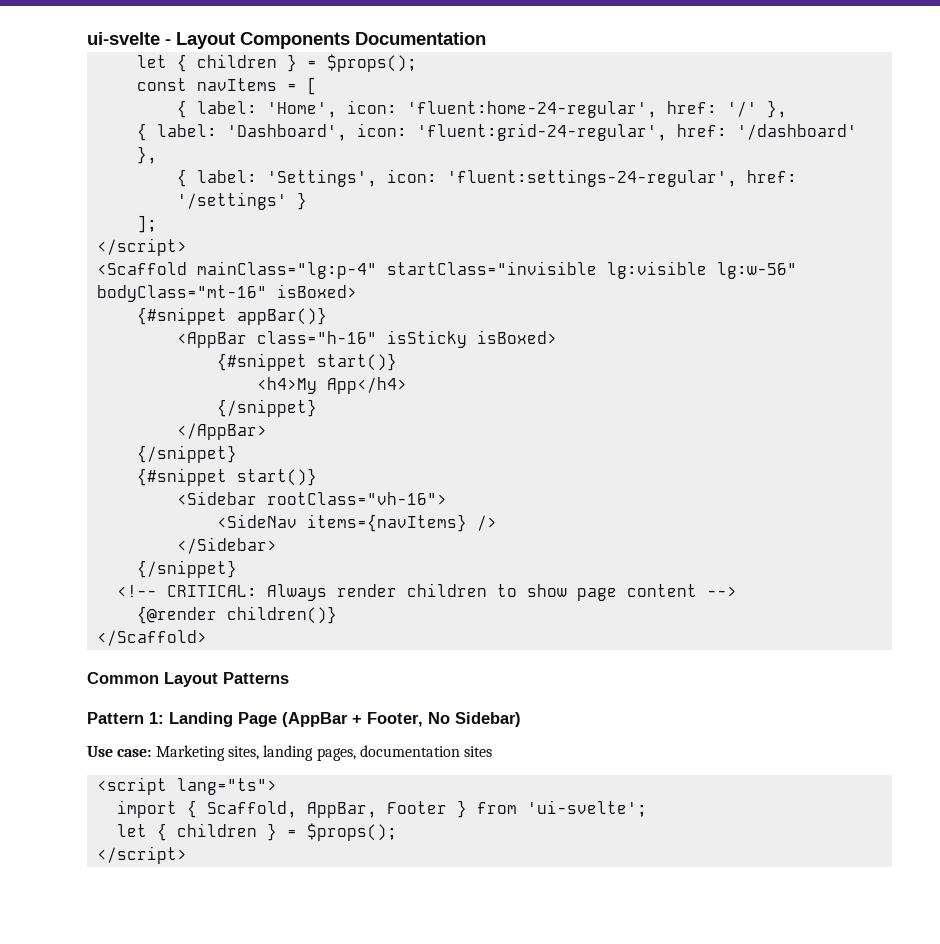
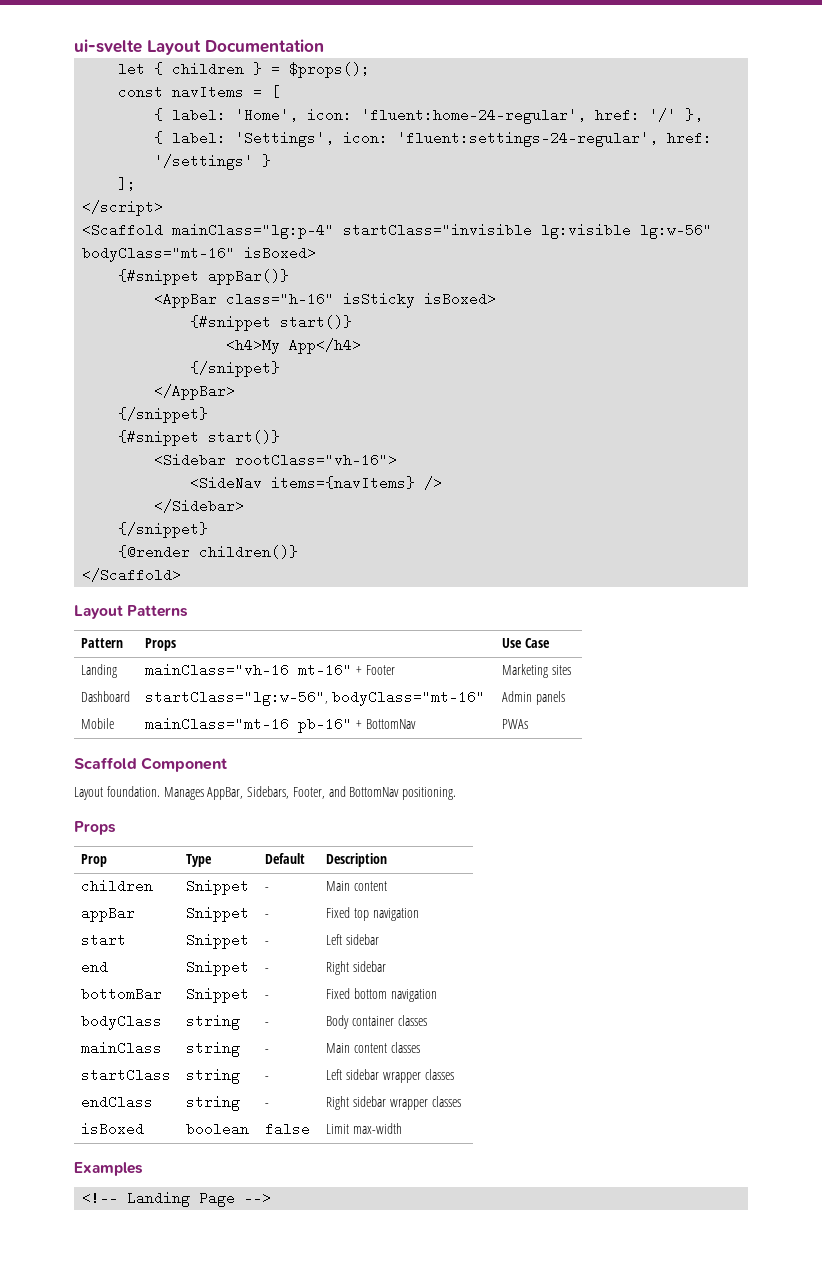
[165,32,350,49] - Layout Components -> [147,40,201,55] Layout
[136,123,857,141] [136,146,157,164] // { label: 'Dashboard', icon: 'fluent:grid-24-regular', href: '/dashboard' }, -> (704, 115) none
[116,583,737,601] // <!-- CRITICAL: Always render children to show page content --> -> (209, 530) none
[87,672,159,684] Common -> (182, 575) none
[87,712,521,727] [87,745,493,761] [96,777,277,795] [116,800,647,818] [116,823,397,841] [96,846,187,864] // Pattern 1: Landing Page (AppBar + Footer, No Sidebar) // Use case: Marketing sites, landing pages, documentation sites // <script lang="ts"> // import { Scaffold, AppBar, Footer } from 'ui-svelte'; // let { children } = $props(); // </script> -> [81,638,124,648] [145,638,177,651] [502,638,551,648] [81,664,118,678] [145,663,395,677] [502,664,572,678] [81,691,131,702] [145,690,486,706] [502,691,566,705] [81,718,115,729] [145,717,416,733] [502,719,529,729] [74,757,228,772] [74,786,457,800] [74,821,116,835] [81,854,108,867] [186,854,213,867] [265,853,306,864] [326,853,388,867] [81,879,154,893] [186,879,250,895] [265,887,270,891] [326,881,388,891] [81,906,136,922] [186,906,250,922] [265,914,270,918] [326,907,419,921] [81,933,127,947] [186,933,250,949] [265,941,270,945] [326,934,380,945] [81,960,109,974] [186,960,250,976] [265,968,270,972] [326,961,387,975] [81,987,163,1001] [186,987,250,1003] [265,995,270,999] [326,988,437,1002] [81,1014,163,1030] [186,1015,241,1030] [265,1022,270,1026] [326,1015,427,1029] [81,1041,163,1055] [186,1042,241,1057] [265,1049,270,1053] [326,1042,420,1053] [81,1068,172,1082] [186,1069,241,1084] [265,1076,270,1080] [326,1069,454,1083] [81,1095,154,1109] [186,1096,241,1111] [265,1103,270,1107] [326,1096,461,1110] [81,1122,145,1136] [186,1122,250,1136] [265,1122,311,1136] [326,1123,403,1134] [74,1162,143,1176] [82,1191,272,1207] // Pattern | Props | Use Case // Landing | mainClass="vh-16 mt-16" + Footer | Marketing sites // Dashboard | startClass="lg:w-56", bodyClass="mt-16" | Admin panels // Mobile | mainClass="mt-16 pb-16" + BottomNav | PWAs // Scaffold Component // Layout foundation. Manages AppBar, Sidebars, Footer, and BottomNav positioning. // Props // Prop | Type | Default | Description // children | Snippet | - | Main content // appBar | Snippet | - | Fixed top navigation // start | Snippet | - | Left sidebar // end | Snippet | - | Right sidebar // bottomBar | Snippet | - | Fixed bottom navigation // bodyClass | string | - | Body container classes // mainClass | string | - | Main content classes // startClass | string | - | Left sidebar wrapper classes // endClass | string | - | Right sidebar wrapper classes // isBoxed | boolean | false | Limit max-width // Examples // <!-- Landing Page -->

